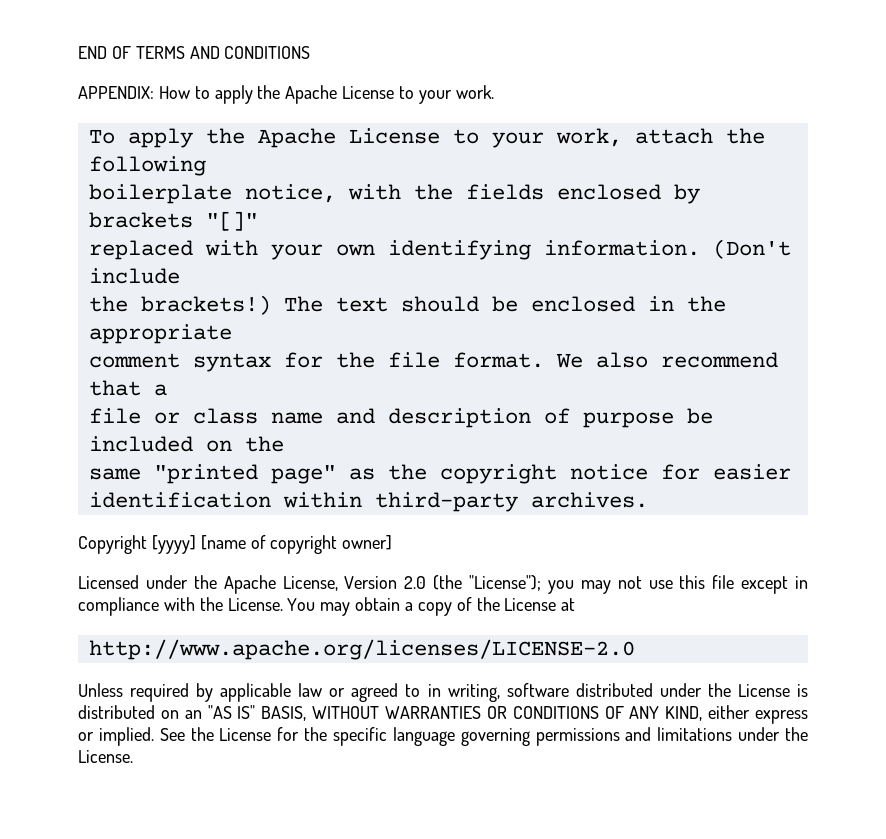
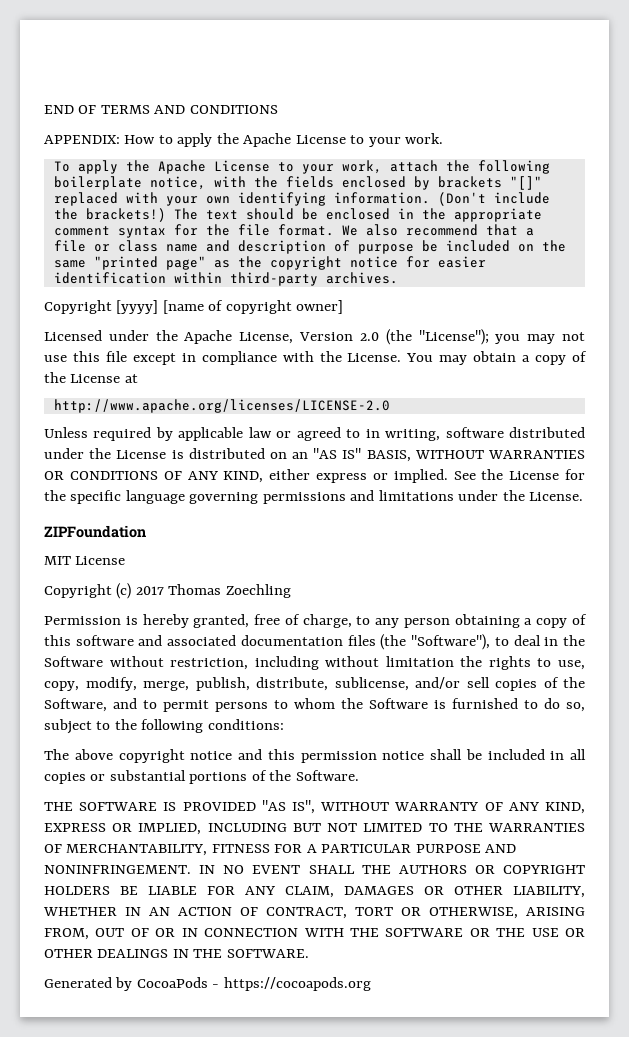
(133, 756) none -> [44,525,146,538] [44,556,126,565] [44,583,291,599] [44,614,587,628] [44,634,586,650] [44,656,585,670] [44,677,585,691] [44,698,585,712] [44,719,284,734] [44,749,586,763] [44,770,359,784] [44,800,585,814] [44,823,585,835] [44,844,517,856] [44,865,585,874] [44,886,585,898] [43,907,585,919] [44,928,585,940] [44,949,309,958] [44,977,371,991] // ZIPFoundation // MIT License // Copyright (c) 2017 Thomas Zoechling // Permission is hereby granted, free of charge, to any person obtaining a copy of this software and associated documentation files (the "Software"), to deal in the Software without restriction, including without limitation the rights to use, copy, modify, merge, publish, distribute, sublicense, and/or sell copies of the Software, and to permit persons to whom the Software is furnished to do so, subject to the following conditions: // The above copyright notice and this permission notice shall be included in all copies or substantial portions of the Software. // THE SOFTWARE IS PROVIDED "AS IS", WITHOUT WARRANTY OF ANY KIND, EXPRESS OR IMPLIED, INCLUDING BUT NOT LIMITED TO THE WARRANTIES OF MERCHANTABILITY, FITNESS FOR A PARTICULAR PURPOSE AND NONINFRINGEMENT. IN NO EVENT SHALL THE AUTHORS OR COPYRIGHT HOLDERS BE LIABLE FOR ANY CLAIM, DAMAGES OR OTHER LIABILITY, WHETHER IN AN ACTION OF CONTRACT, TORT OR OTHERWISE, ARISING FROM, OUT OF OR IN CONNECTION WITH THE SOFTWARE OR THE USE OR OTHER DEALINGS IN THE SOFTWARE. // Generated by CocoaPods - https://cocoapods.org

